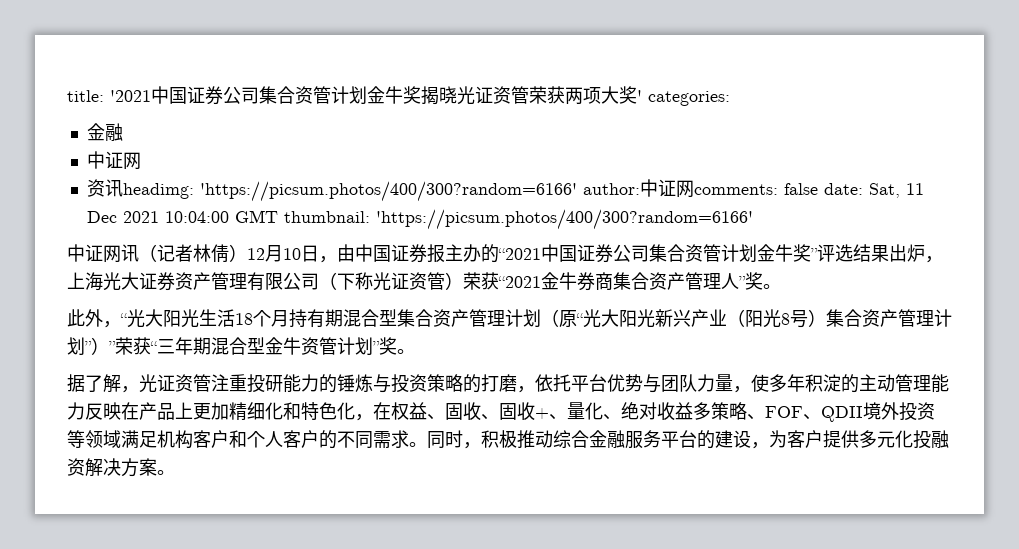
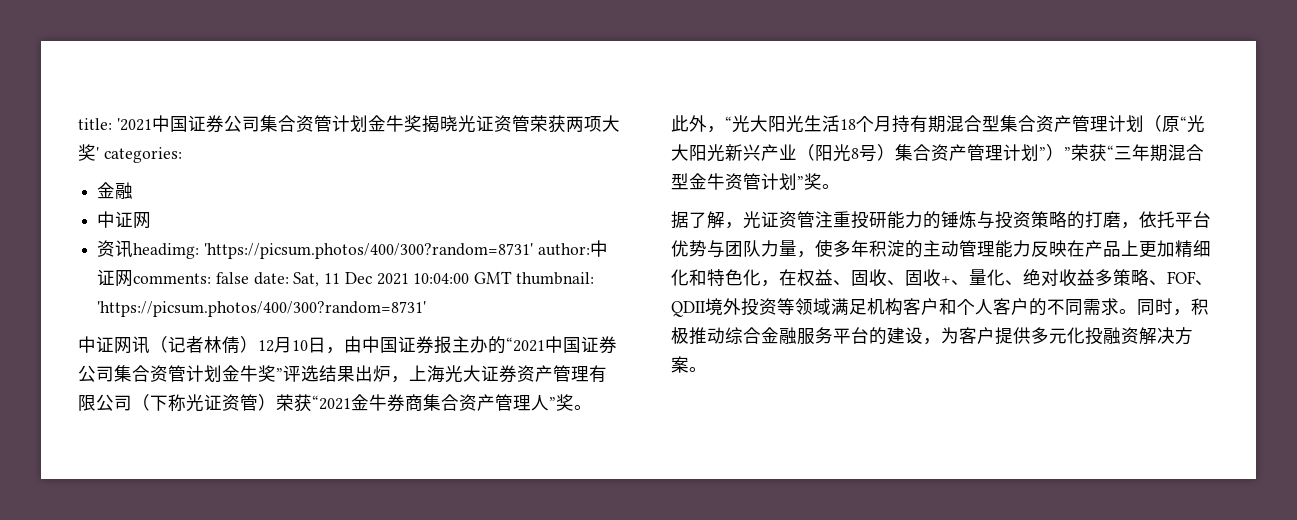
[199,181,577,202] 'https://picsum.photos/400/300?random=6166' -> [203,243,533,259] 'https://picsum.photos/400/300?random=8731'
[375,209,753,230] 'https://picsum.photos/400/300?random=6166' -> [97,301,427,317] 'https://picsum.photos/400/300?random=8731'

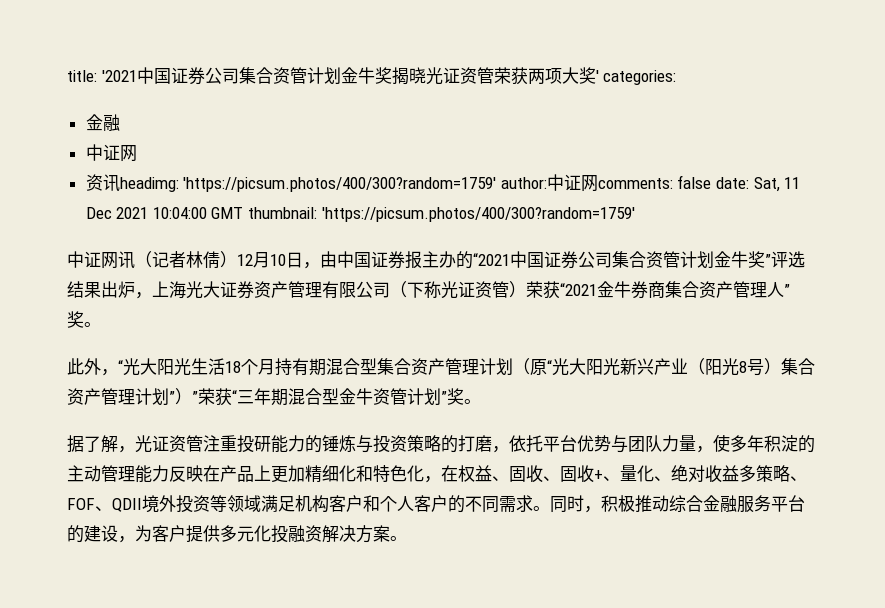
[203,243,533,259] 'https://picsum.photos/400/300?random=8731' -> [183,177,497,192] 'https://picsum.photos/400/300?random=1759'
[97,301,427,317] 'https://picsum.photos/400/300?random=8731' -> [321,207,635,222] 'https://picsum.photos/400/300?random=1759'

